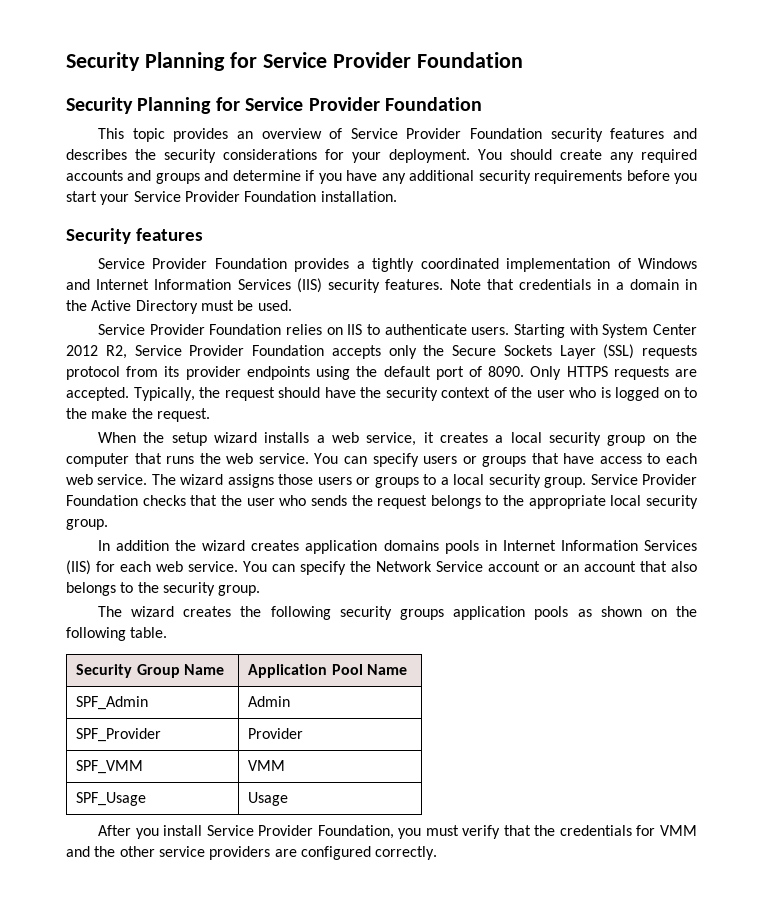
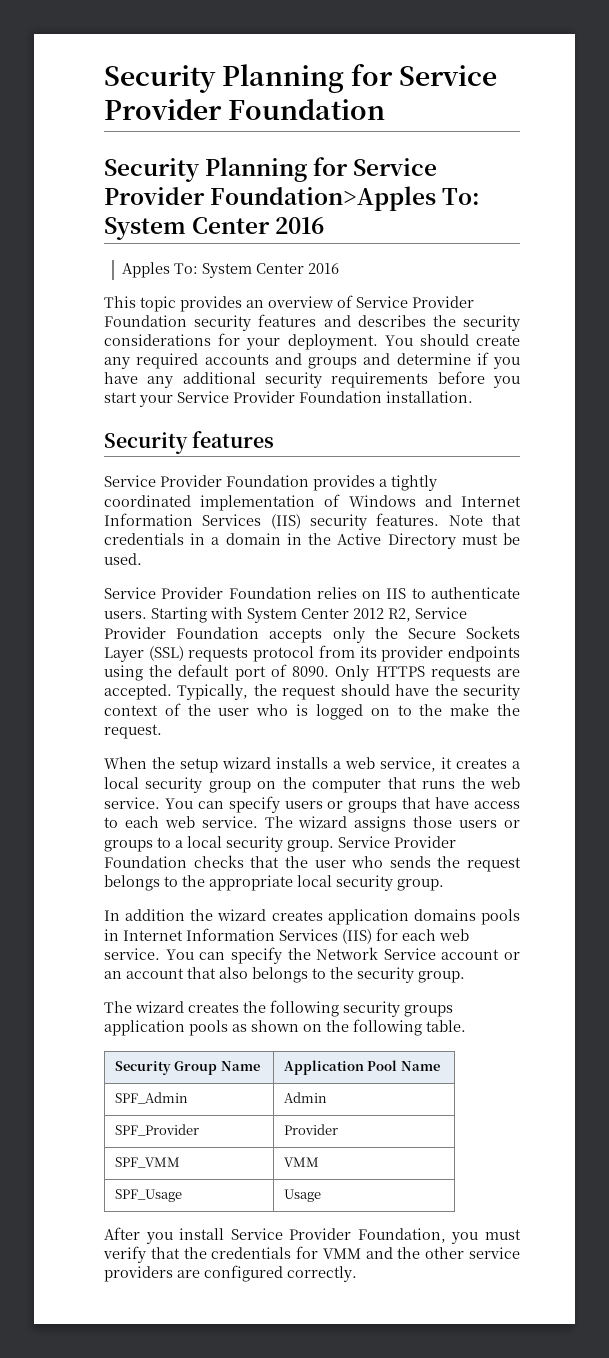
[385,97,482,111] Foundation -> [210,186,481,211] [104,217,325,240] [121,262,339,278] Foundation>Apples To: System Center 2016 // Apples To: System Center 2016

